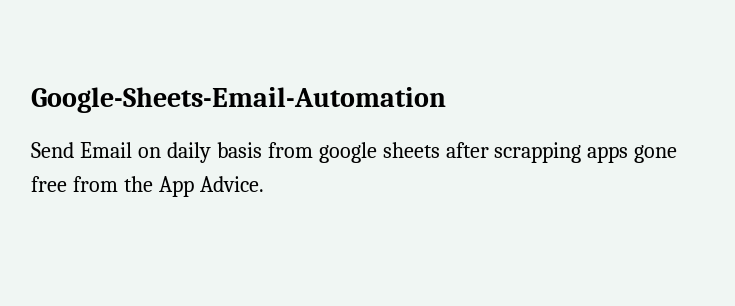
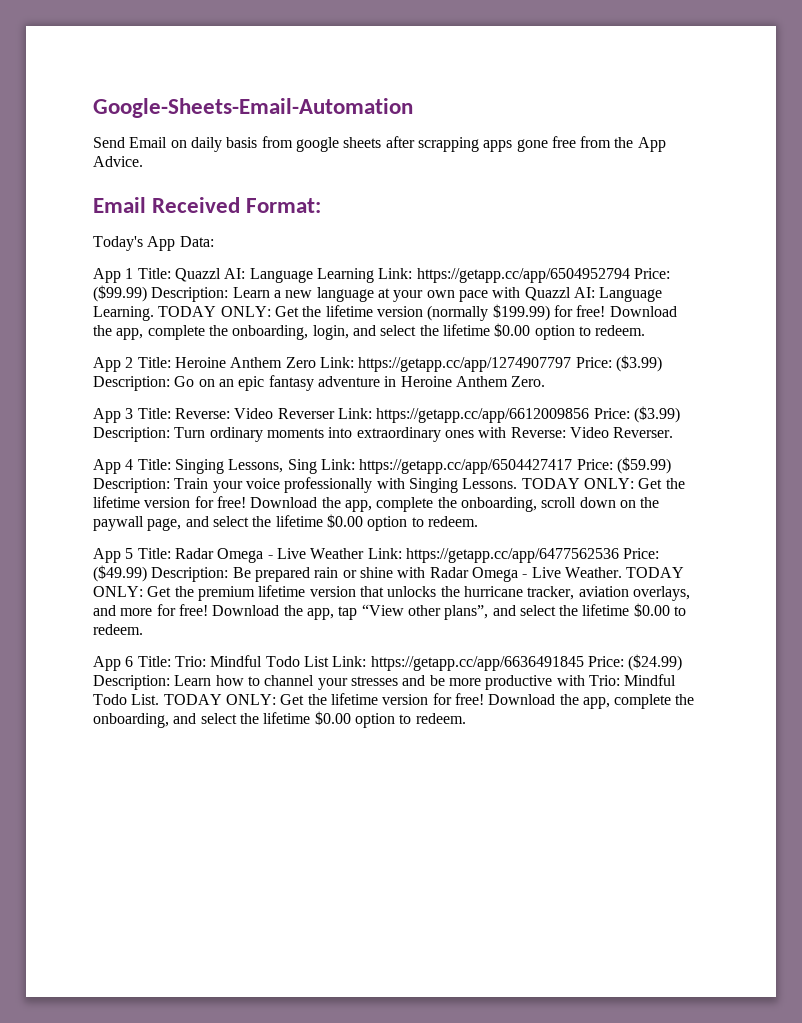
(264, 184) none -> [93,197,322,213] [93,236,214,251] [93,268,670,283] [93,285,663,302] [93,304,677,321] [93,323,646,340] [93,355,662,372] [93,375,546,391] [93,406,680,423] [93,427,674,442] [93,457,671,474] [93,477,685,493] [93,496,660,512] [93,514,478,531] [93,548,660,563] [93,565,685,582] [93,585,690,601] [93,603,687,620] [93,624,143,635] [93,654,683,671] [93,674,677,690] [93,693,695,709] [93,711,466,728] // Email Received Format: // Today's App Data: // App 1 Title: Quazzl AI: Language Learning Link: https://getapp.cc/app/6504952794 Price: ($99.99) Description: Learn a new language at your own pace with Quazzl AI: Language Learning. TODAY ONLY: Get the lifetime version (normally $199.99) for free! Download the app, complete the onboarding, login, and select the lifetime $0.00 option to redeem. // App 2 Title: Heroine Anthem Zero Link: https://getapp.cc/app/1274907797 Price: ($3.99) Description: Go on an epic fantasy adventure in Heroine Anthem Zero. // App 3 Title: Reverse: Video Reverser Link: https://getapp.cc/app/6612009856 Price: ($3.99) Description: Turn ordinary moments into extraordinary ones with Reverse: Video Reverser. // App 4 Title: Singing Lessons, Sing Link: https://getapp.cc/app/6504427417 Price: ($59.99) Description: Train your voice professionally with Singing Lessons. TODAY ONLY: Get the lifetime version for free! Download the app, complete the onboarding, scroll down on the paywall page, and select the lifetime $0.00 option to redeem. // App 5 Title: Radar Omega - Live Weather Link: https://getapp.cc/app/6477562536 Price: ($49.99) Description: Be prepared rain or shine with Radar Omega - Live Weather. TODAY ONLY: Get the premium lifetime version that unlocks the hurricane tracker, aviation overlays, and more for free! Download the app, tap “View other plans”, and select the lifetime $0.00 to redeem. // App 6 Title: Trio: Mindful Todo List Link: https://getapp.cc/app/6636491845 Price: ($24.99) Description: Learn how to channel your stresses and be more productive with Trio: Mindful Todo List. TODAY ONLY: Get the lifetime version for free! Download the app, complete the onboarding, and select the lifetime $0.00 option to redeem.

